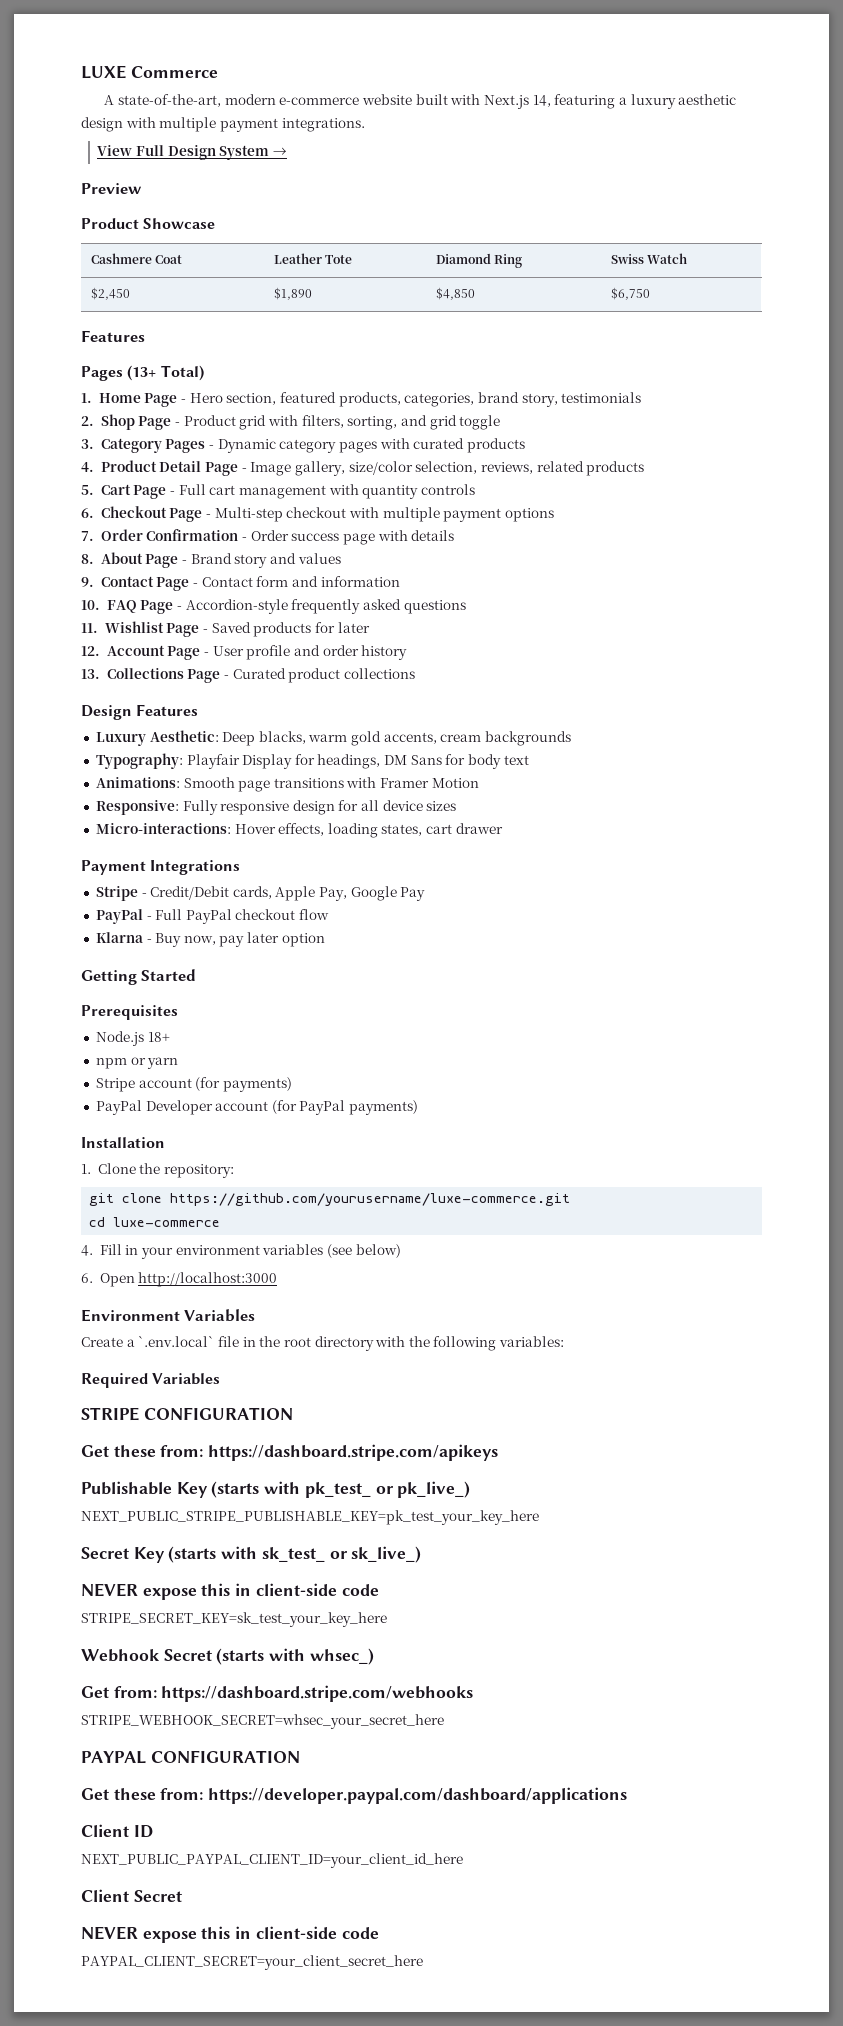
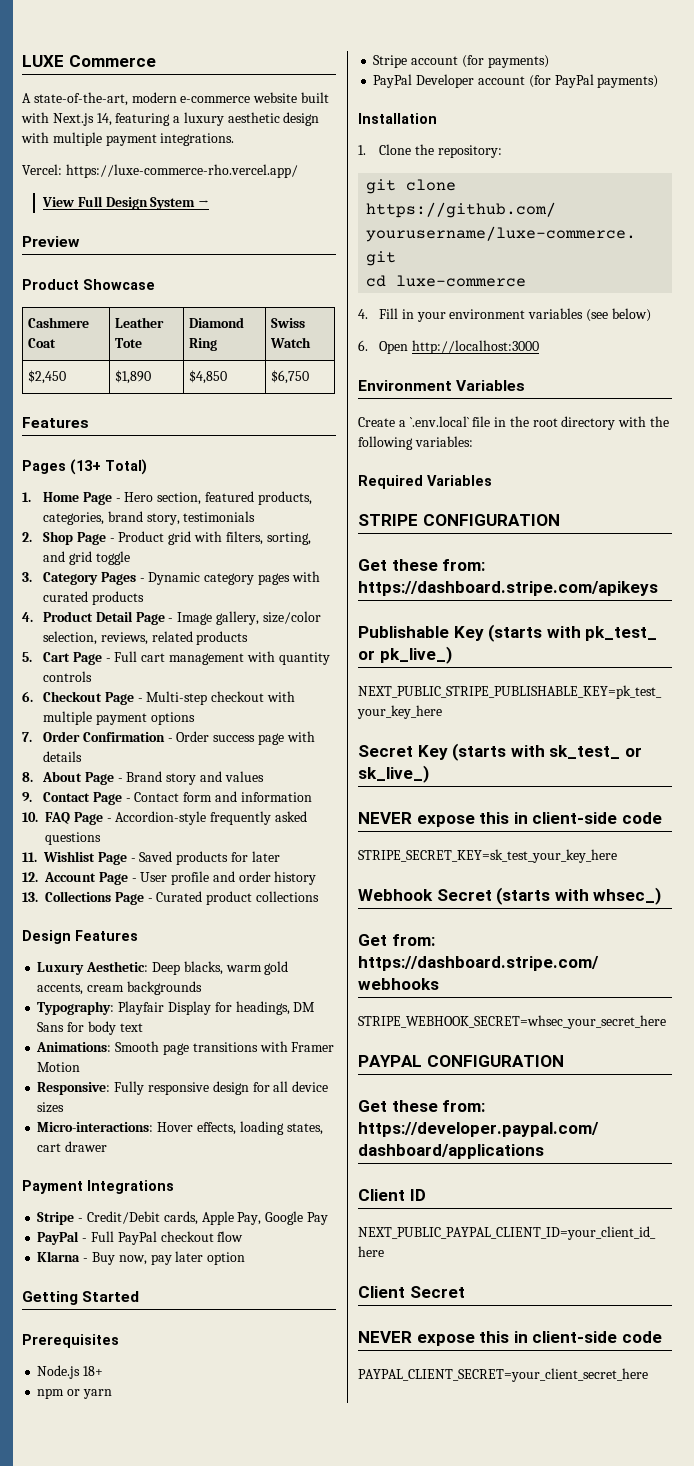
(365, 125) none -> [22,164,298,178] // Vercel: https://luxe-commerce-rho.vercel.app/

